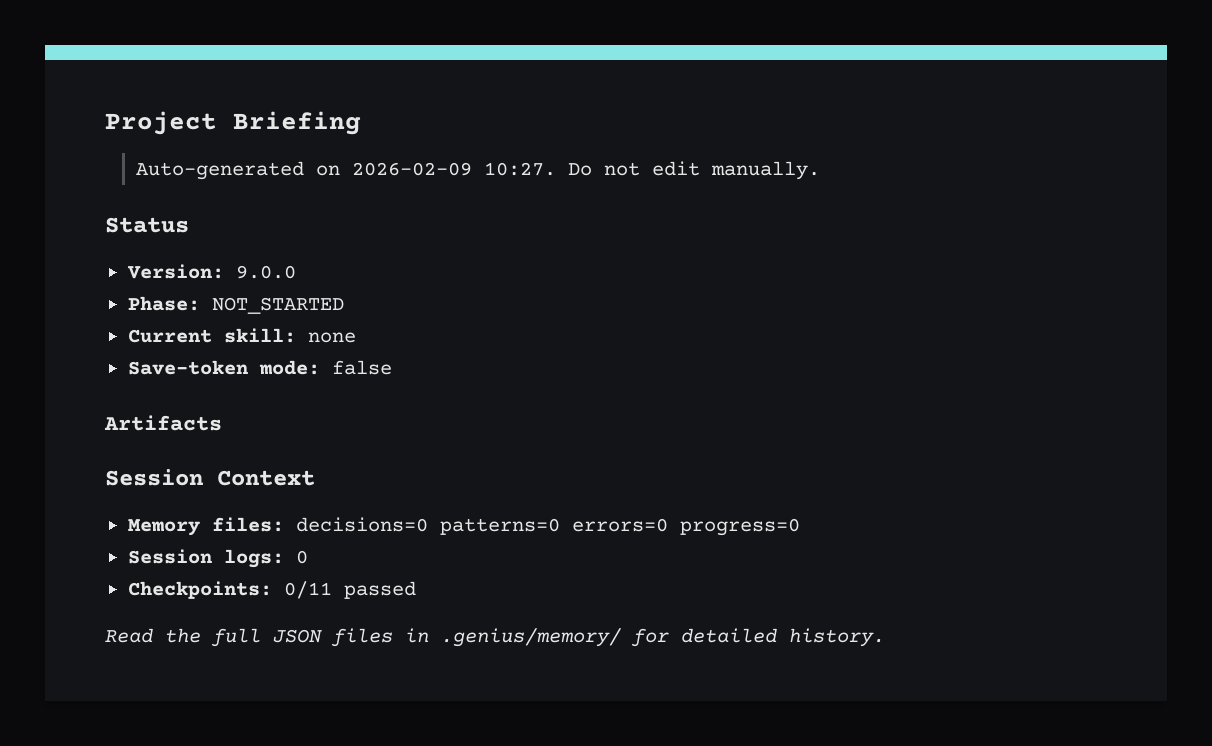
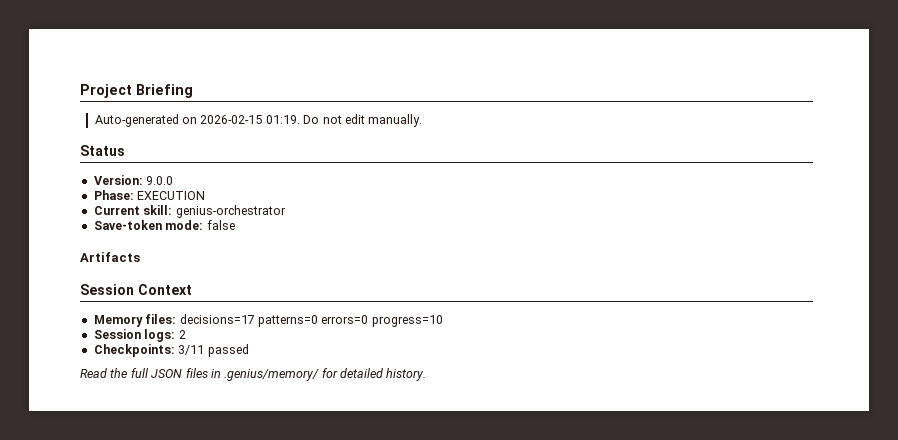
[351,162,556,176] 2026-02-09 10:27. -> [200,115,300,124] 2026-02-15 01:19.
[211,297,344,314] NOT_STARTED -> [137,191,206,200] EXECUTION
[223,328,356,343] skill: none -> [143,205,286,218] skill: genius-orchestrator
[295,517,428,532] decisions=0 -> [179,314,255,324] decisions=17
[679,518,800,536] progress=0 -> [371,315,443,327] progress=10
[295,550,308,564] 0 -> [178,330,186,339] 2
[283,581,332,599] 0/11 -> [178,345,205,355] 3/11

